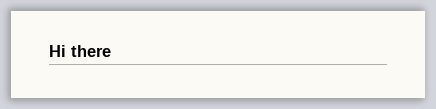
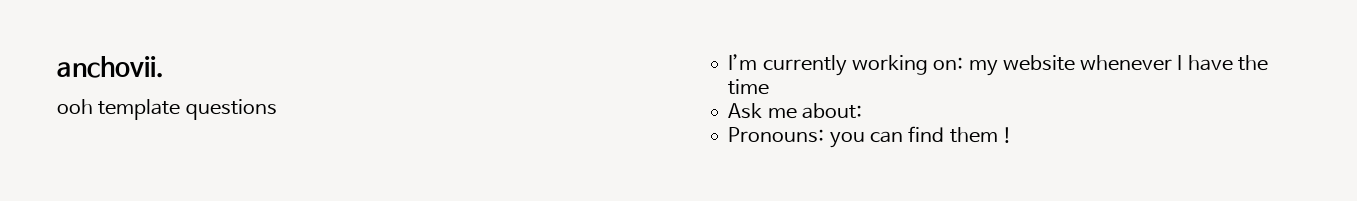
[49,45,111,57] Hi there -> [57,56,164,78] [57,99,277,120] [728,54,1268,76] [728,79,770,95] [728,103,862,119] [728,126,1012,148] anchovii. // ooh template questions // I’m currently working on: my website whenever I have the time // Ask me about: // Pronouns: you can find them !

